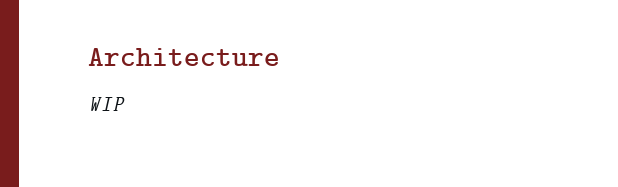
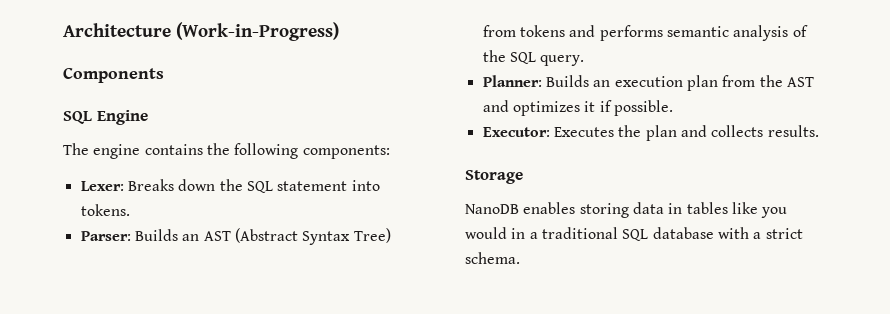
[88,97,125,111] // WIP -> [176,22,339,41] [63,68,164,83] [63,110,148,125] [63,143,390,159] [80,179,380,193] [80,204,130,216] [80,228,391,245] [482,25,808,41] [482,50,585,66] [482,75,814,91] [482,100,673,116] [482,125,819,141] [465,170,523,184] [465,202,788,218] [465,227,803,241] [465,252,520,264] (Work-in-Progress) // Components // SQL Engine // The engine contains the following components: // Lexer: Breaks down the SQL statement into tokens. // Parser: Builds an AST (Abstract Syntax Tree) from tokens and performs semantic analysis of the SQL query. // Planner: Builds an execution plan from the AST and optimizes it if possible. // Executor: Executes the plan and collects results. // Storage // NanoDB enables storing data in tables like you would in a traditional SQL database with a strict schema.

